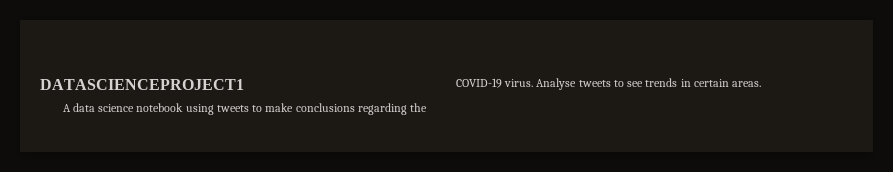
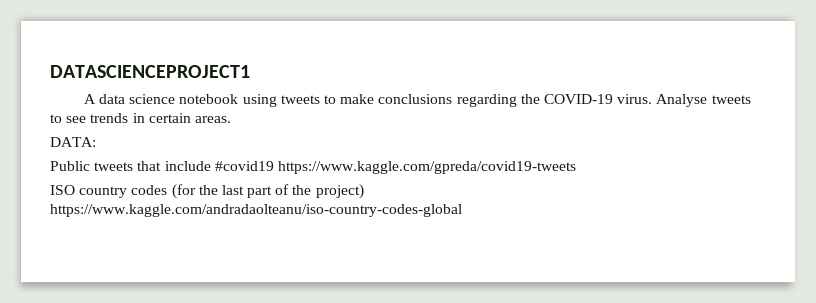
(762, 84) none -> [50,137,96,147] [50,161,576,174] [50,184,364,199] [50,204,462,217] // DATA: // Public tweets that include #covid19 https://www.kaggle.com/gpreda/covid19-tweets // ISO country codes (for the last part of the project) https://www.kaggle.com/andradaolteanu/iso-country-codes-global

